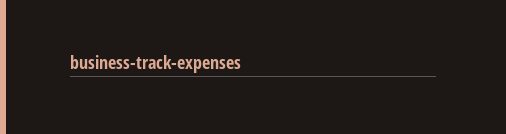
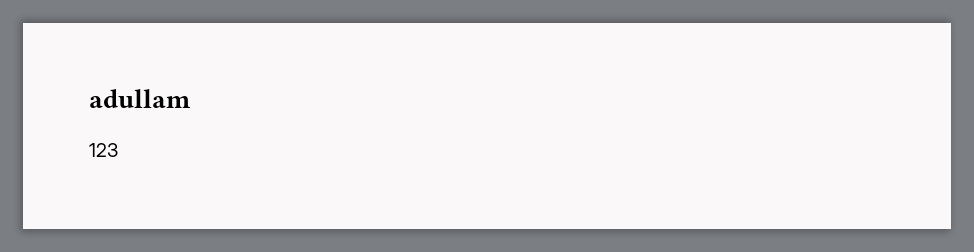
[70,55,241,73] business-track-expenses -> [89,89,191,108] [89,143,118,157] adullam // 123

